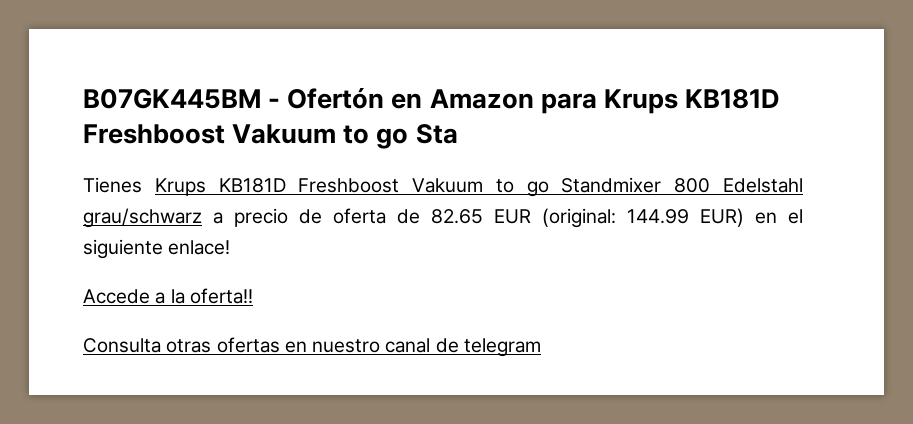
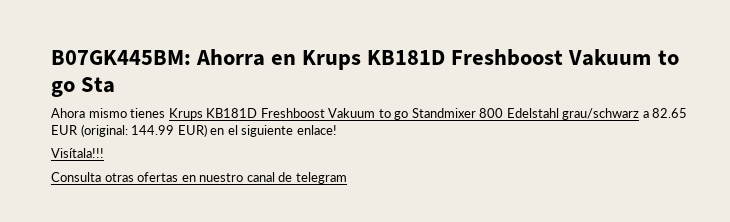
[83,87,597,114] B07GK445BM - Ofertón en Amazon para -> [51,49,297,66] B07GK445BM: Ahorra en
[83,177,142,193] Tienes -> [51,108,166,118] Ahora mismo tienes
[234,208,420,227] precio de oferta de -> (649, 114) none
[83,288,253,304] Accede a la oferta!! -> [51,148,104,158] Visítala!!!

